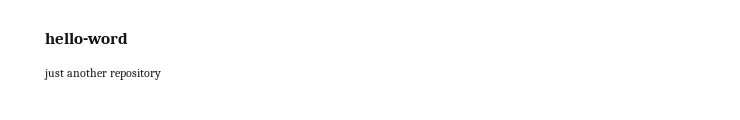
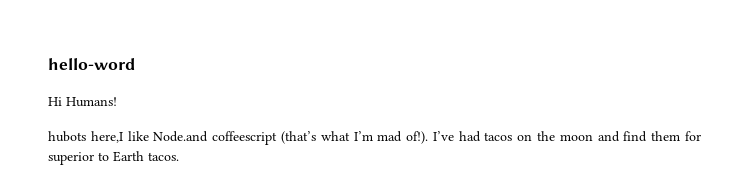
[44,68,162,80] just another repository -> [48,97,117,107] [48,131,701,145] [48,151,179,165] Hi Humans! // hubots here,I like Node.and coffeescript (that’s what I’m mad of!). I’ve had tacos on the moon and find them for superior to Earth tacos.

